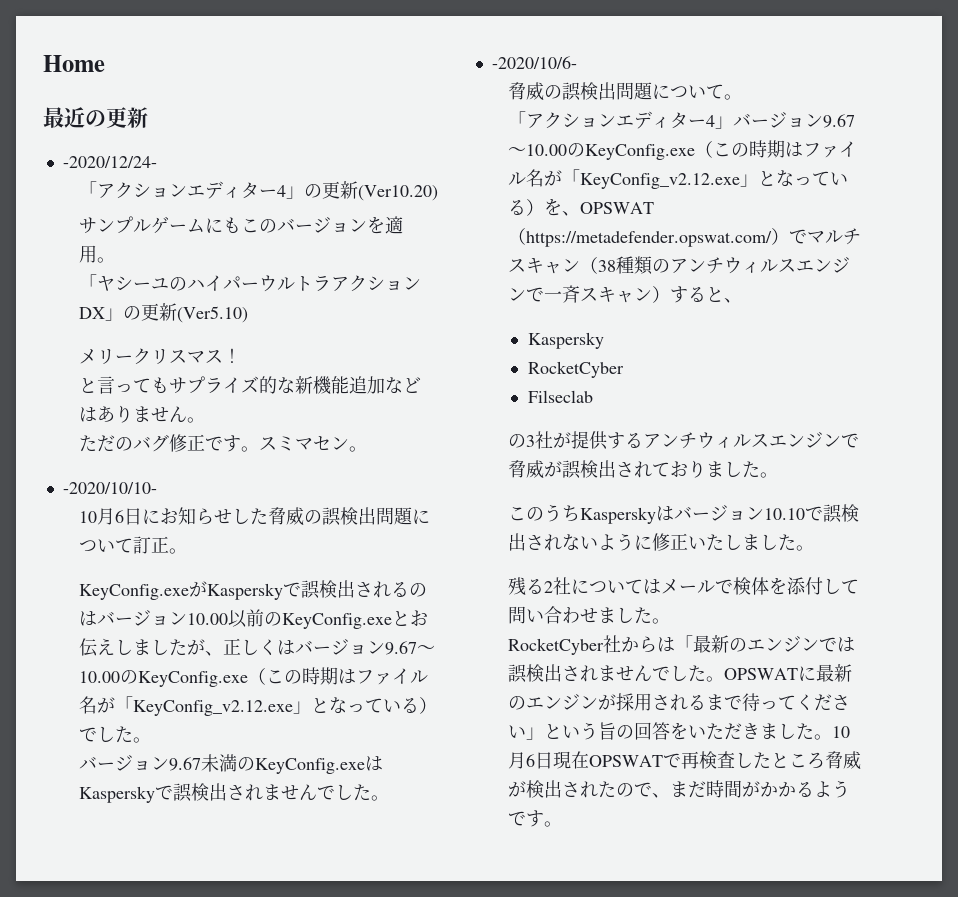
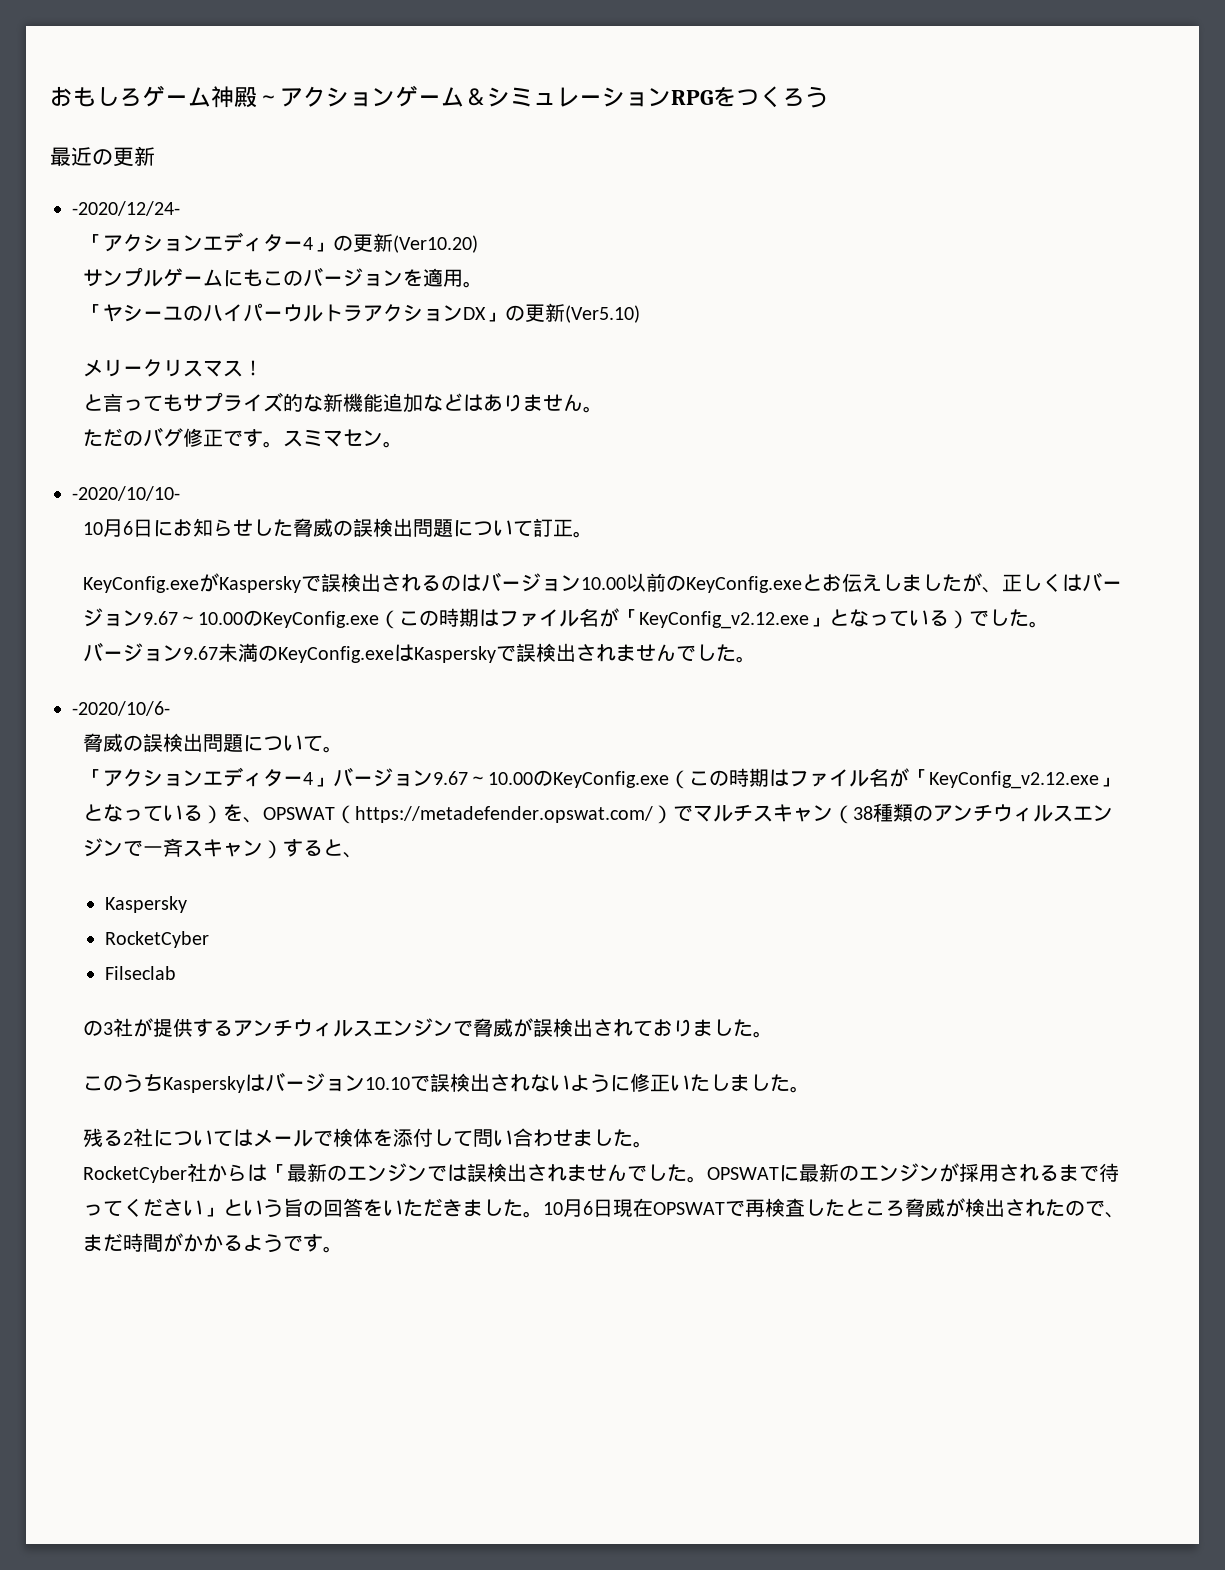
[43,55,105,72] Home -> [50,85,828,108] おもしろゲーム神殿～アクションゲーム＆シミュレーションRPGをつくろう

